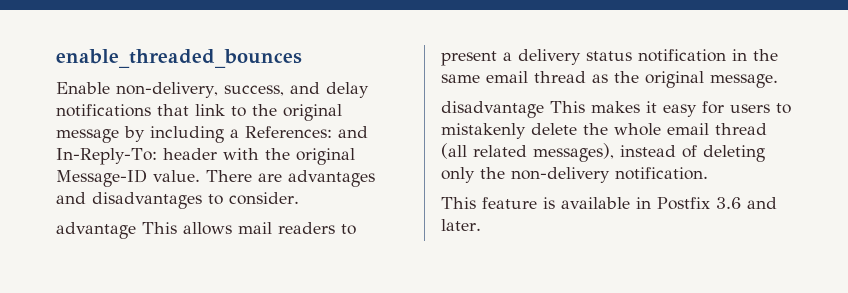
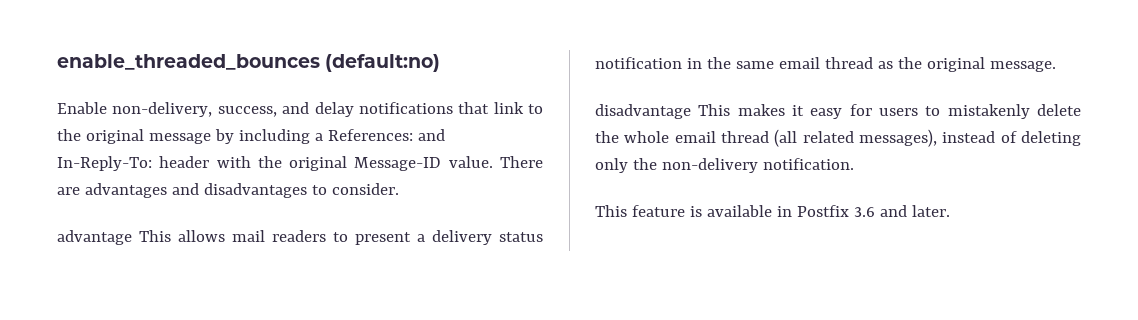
(302, 58) none -> [325,54,441,72] (default:no)

